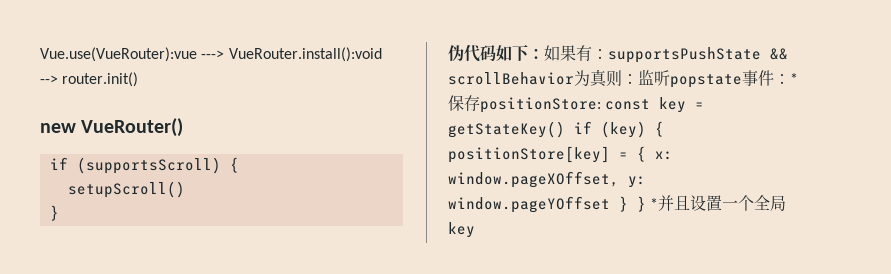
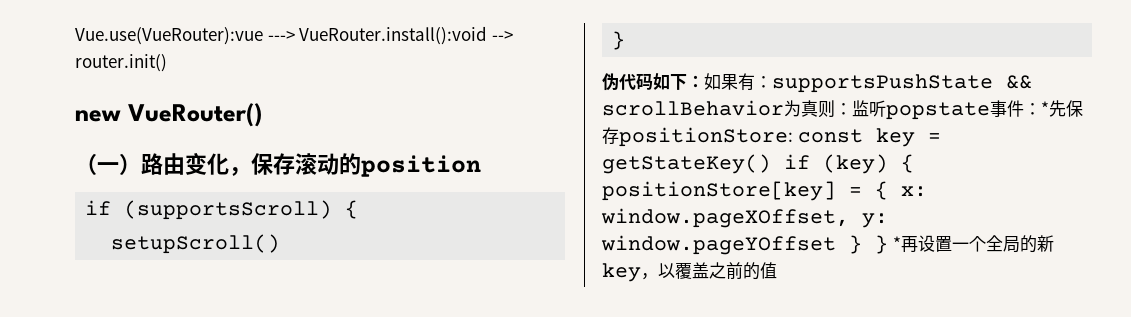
(184, 127) none -> [75,152,481,177] // （一）路由变化，保存滚动的position
(798, 78) none -> [1049,100,1066,117] 先
[658,195,691,211] 并且 -> [900,236,918,253] 再
[448,222,475,238] key -> [1019,235,1054,253] [602,262,777,282] 的新key，以覆盖之前的值

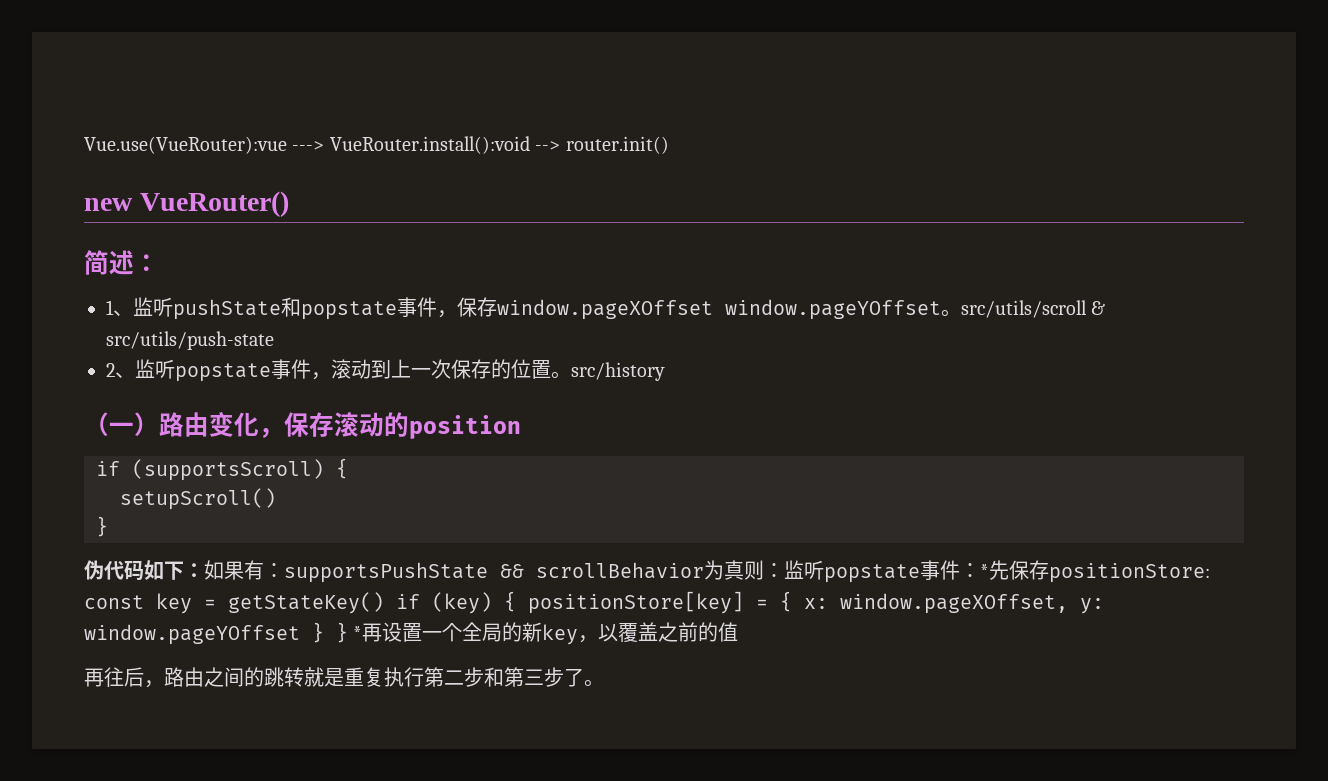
(262, 115) none -> [84,250,159,275] [106,297,1106,320] [106,331,274,350] [106,359,665,382] // 简述： // 1、监听pushState和popstate事件，保存window.pageXOffset window.pageYOffset。src/utils/scroll & src/utils/push-state // 2、监听popstate事件，滚动到上一次保存的位置。src/history
(777, 270) none -> [84,667,604,688] // 再往后，路由之间的跳转就是重复执行第二步和第三步了。

